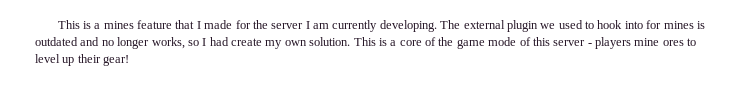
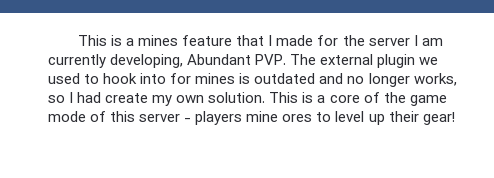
[379,20,437,32] developing. -> [110,54,287,68] developing, Abundant PVP.

